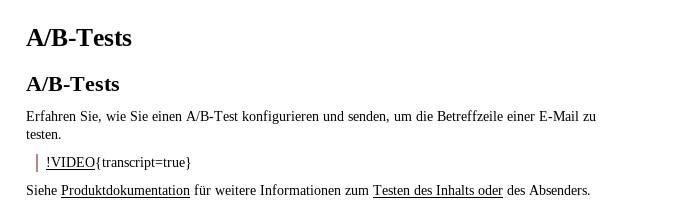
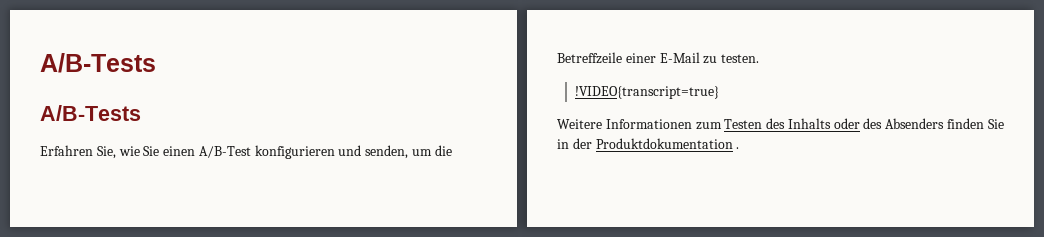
[26,184,256,195] Siehe Produktdokumentation für weitere -> [557,119,602,129] Weitere
[529,185,591,195] Absenders. -> [885,118,1004,129] [557,138,740,149] Absenders finden Sie in der Produktdokumentation .

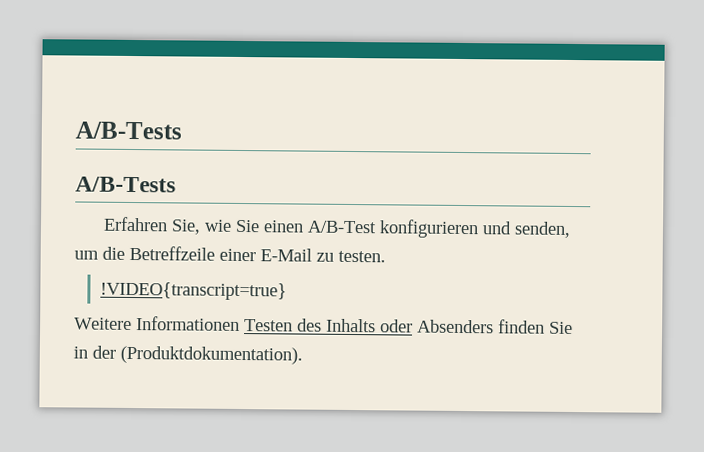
[695,122,722,130] zum -> (240, 323) none
[863,118,883,129] des -> (413, 326) none
[595,138,740,149] Produktdokumentation . -> [120,345,303,365] (Produktdokumentation).

